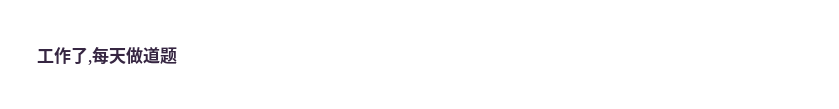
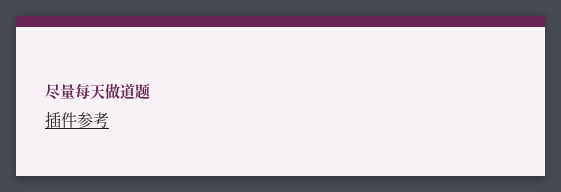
[37,47,92,65] 工作了, -> [45,84,75,100] 尽量
(177, 55) none -> [45,111,109,128] // 插件参考

